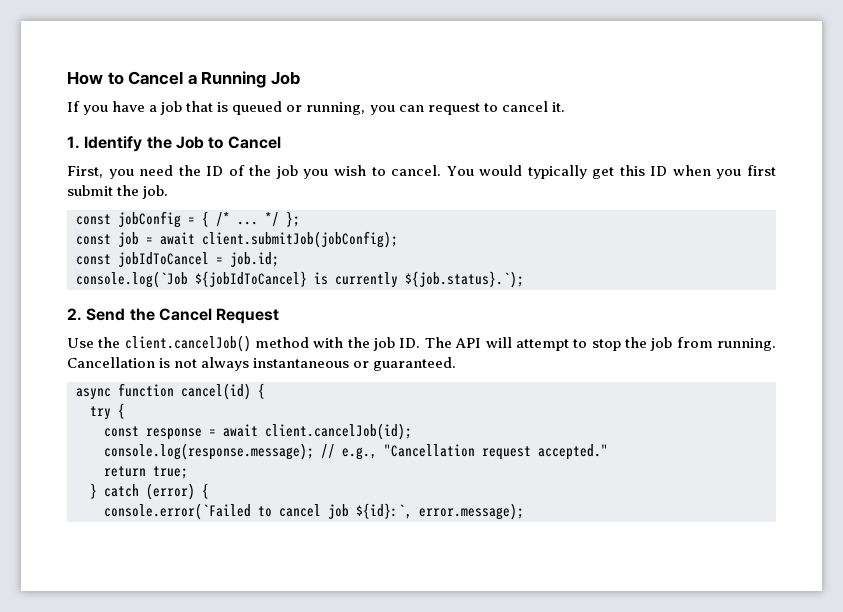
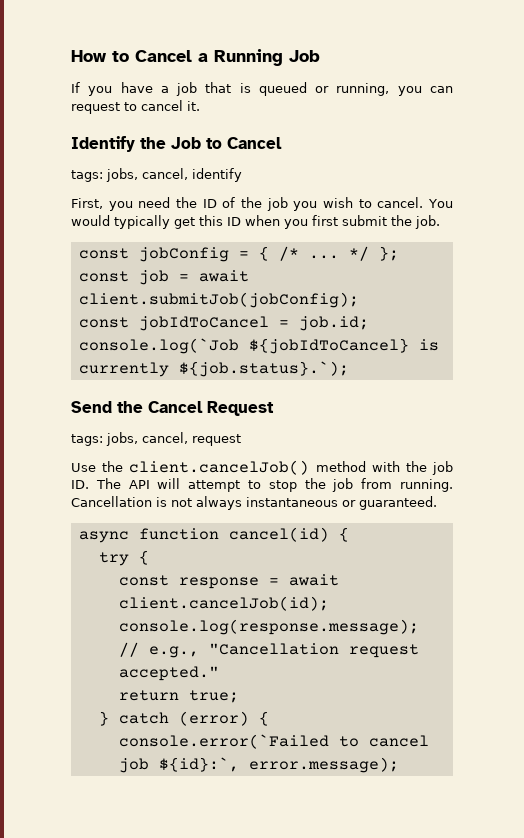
[67,136,80,149] 1. -> (200, 106) none
(281, 142) none -> [71,168,242,182] // tags: jobs, cancel, identify
[67,308,82,321] 2. -> (349, 369) none
(280, 316) none -> [71,432,241,446] // tags: jobs, cancel, request

